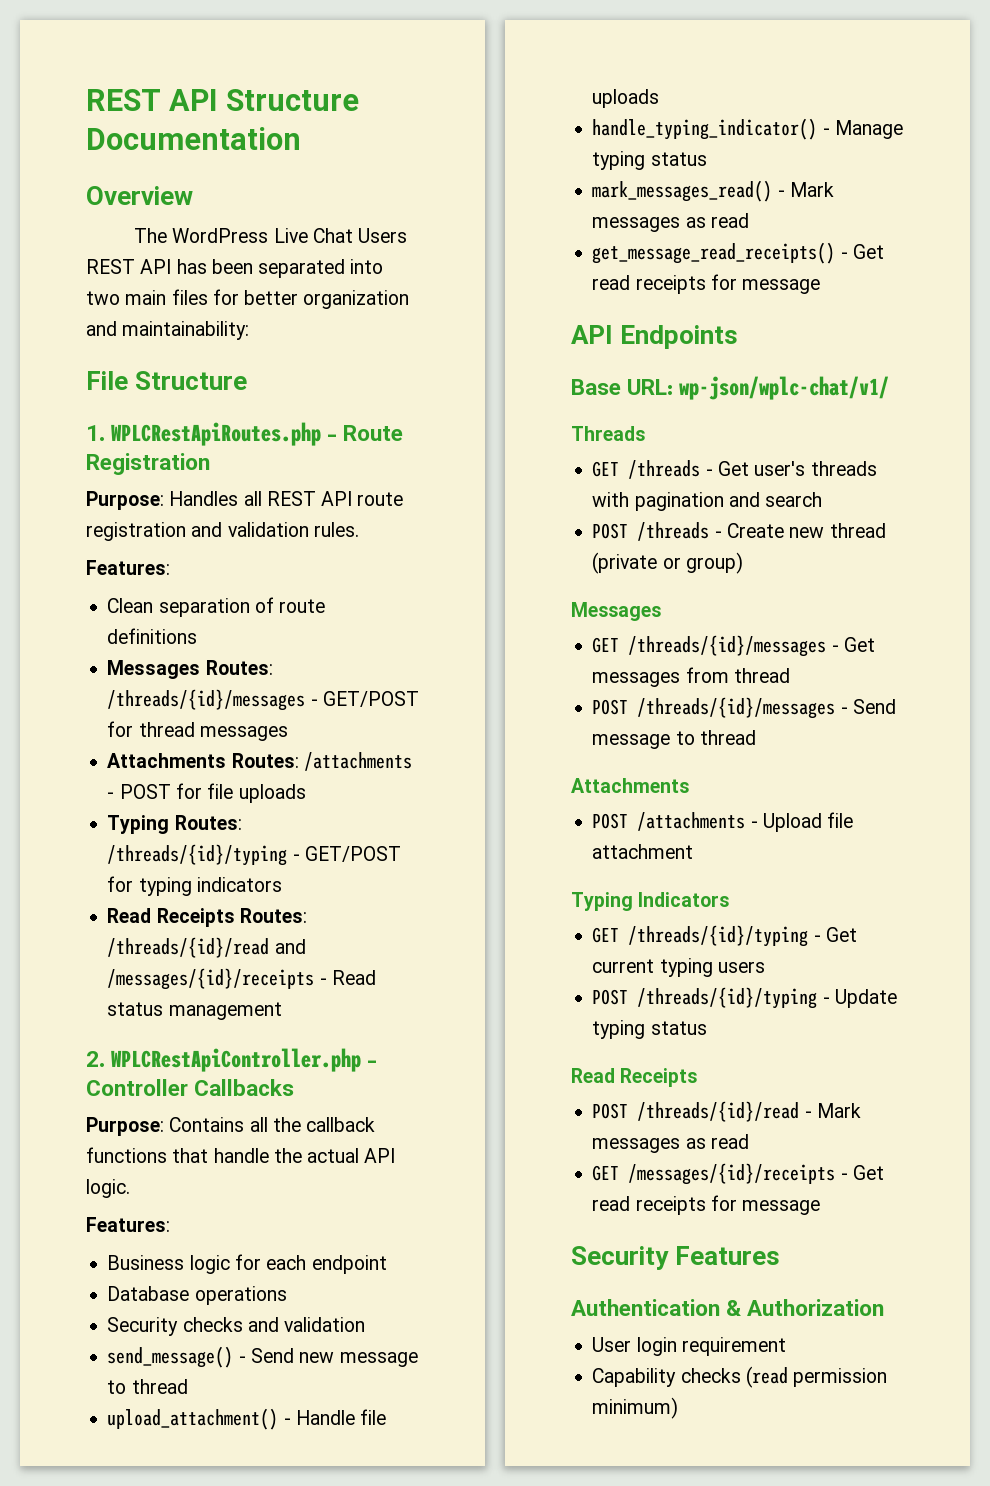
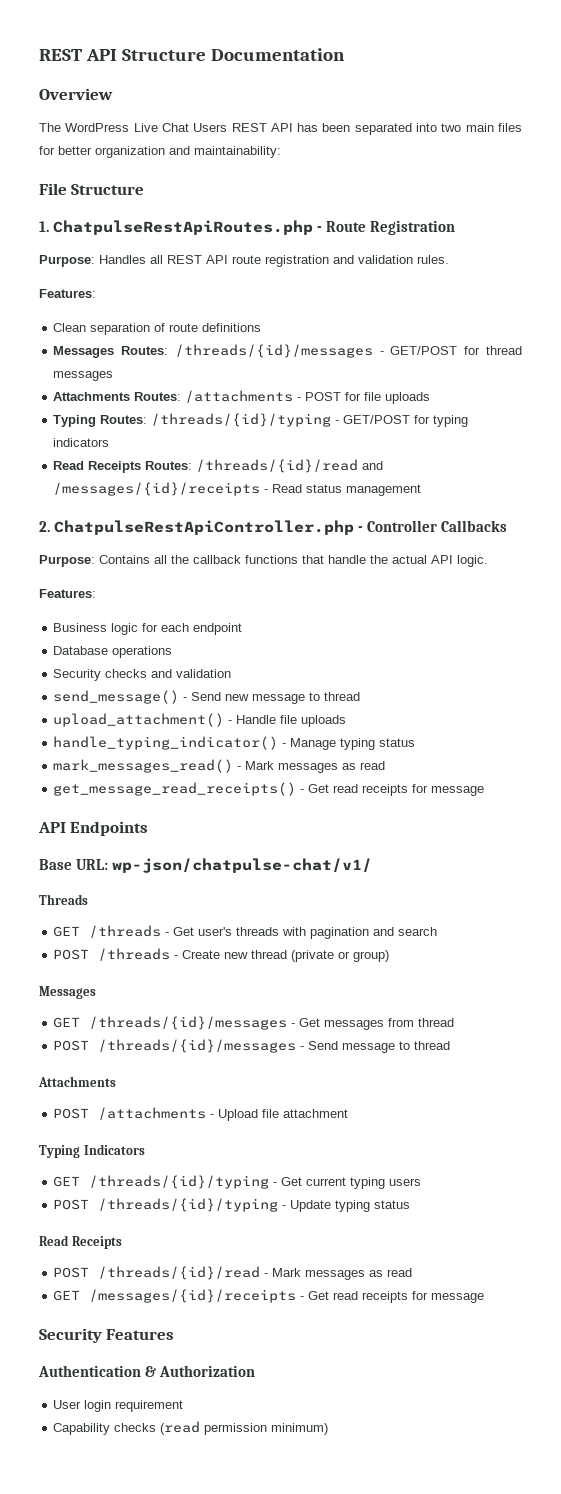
[111,422,322,446] WPLCRestApiRoutes.php -> [53,220,314,235] ChatpulseRestApiRoutes.php
[111,1048,362,1072] WPLCRestApiController.php -> [54,520,355,535] ChatpulseRestApiController.php
[679,376,890,400] wp-json/wplc-chat/v1/ -> [112,858,373,873] wp-json/chatpulse-chat/v1/

